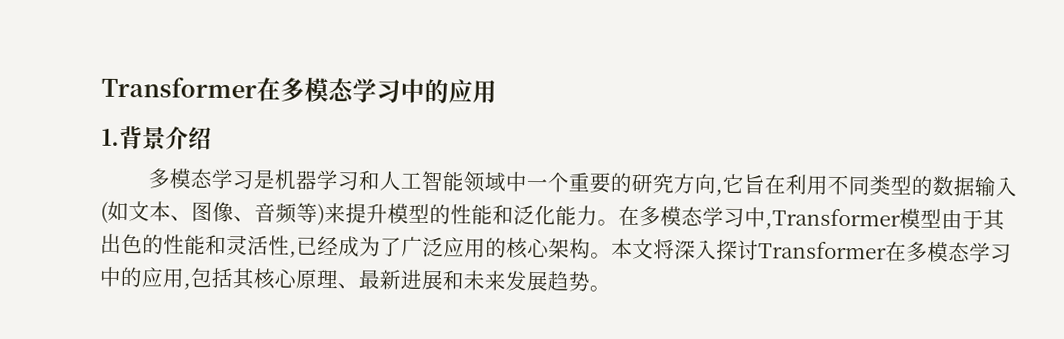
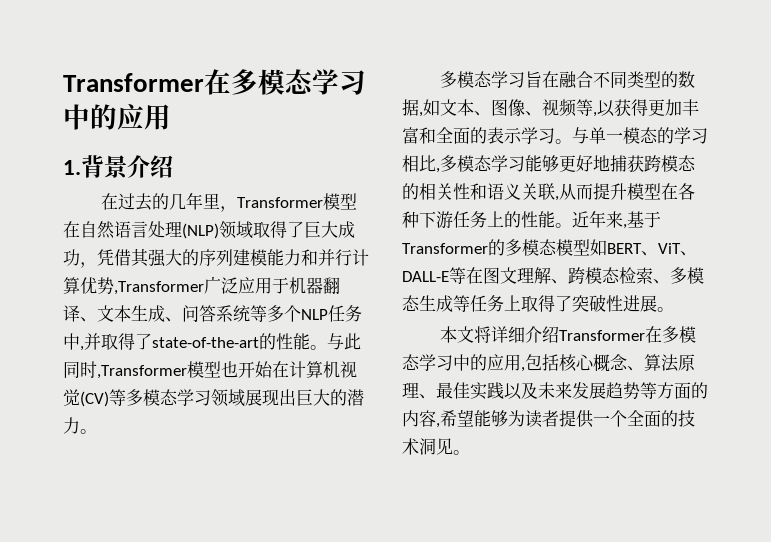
[147,168,828,196] 多模态学习是机器学习和人工智能领域中一个重要的研究方向,它旨在利用 -> [100,192,357,212] [63,221,355,239] [63,248,369,268] [63,276,340,295] [63,305,362,322] [63,333,361,351] [63,361,357,379] [63,389,364,407] [63,417,97,434] [439,71,593,89] 在过去的几年里，Transformer模型在自然语言处理(NLP)领域取得了巨大成功，凭借其强大的序列建模能力和并行计算优势,Transformer广泛应用于机器翻译、文本生成、问答系统等多个NLP任务中,并取得了state-of-the-art的性能。与此同时,Transformer模型也开始在计算机视觉(CV)等多模态学习领域展现出巨大的潜力。 // 多模态学习旨在融合
[973,176,1017,197] [100,201,108,224] 输入( -> [419,112,423,117] ,
[254,202,1006,231] [100,233,759,261] 音频等)来提升模型的性能和泛化能力。在多模态学习中,Transformer模型由于其出色的性能和灵活性,已经成为了广泛应用的核心架构。本文将深入探讨 -> [542,99,699,117] [402,127,708,144] [402,155,696,173] [402,183,695,201] [402,210,661,229] [402,239,697,256] [402,267,704,284] [402,294,674,312] [439,326,559,343] 视频等,以获得更加丰富和全面的表示学习。与单一模态的学习相比,多模态学习能够更好地捕获跨模态的相关性和语义关联,从而提升模型在各种下游任务上的性能。近年来,基于Transformer的多模态模型如BERT、ViT、DALL-E等在图文理解、跨模态检索、多模态生成等任务上取得了突破性进展。 // 本文将详细介绍
[232,268,591,292] 其核心原理、最新进展和未来发展趋势 -> [559,354,695,372] [402,382,708,400] [402,409,695,428] [402,438,453,455] 核心概念、算法原理、最佳实践以及未来发展趋势等方面的内容,希望能够为读者提供一个全面的技术洞见

